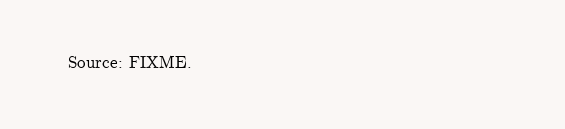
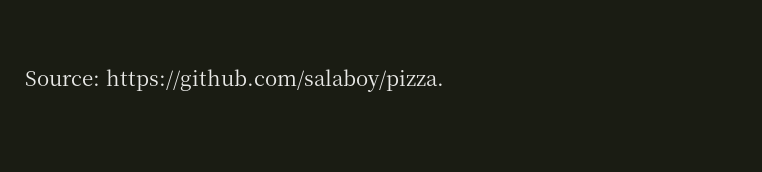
[129,55,192,68] FIXME. -> [105,69,444,92] https://github.com/salaboy/pizza.

